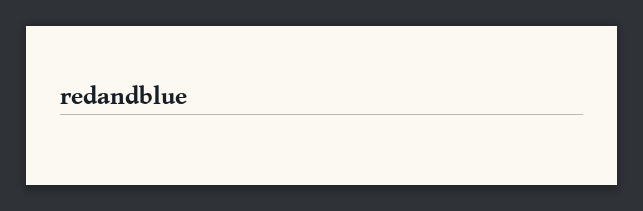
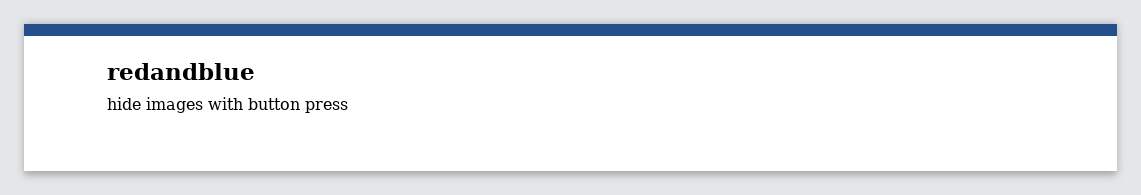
(187, 94) none -> [107,97,348,113] // hide images with button press

